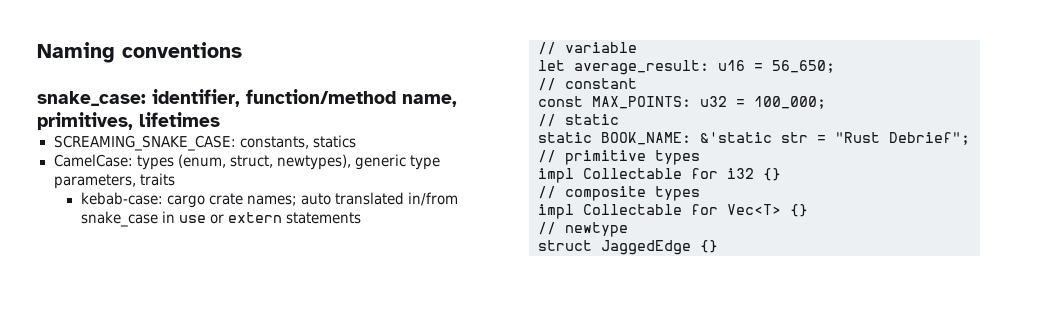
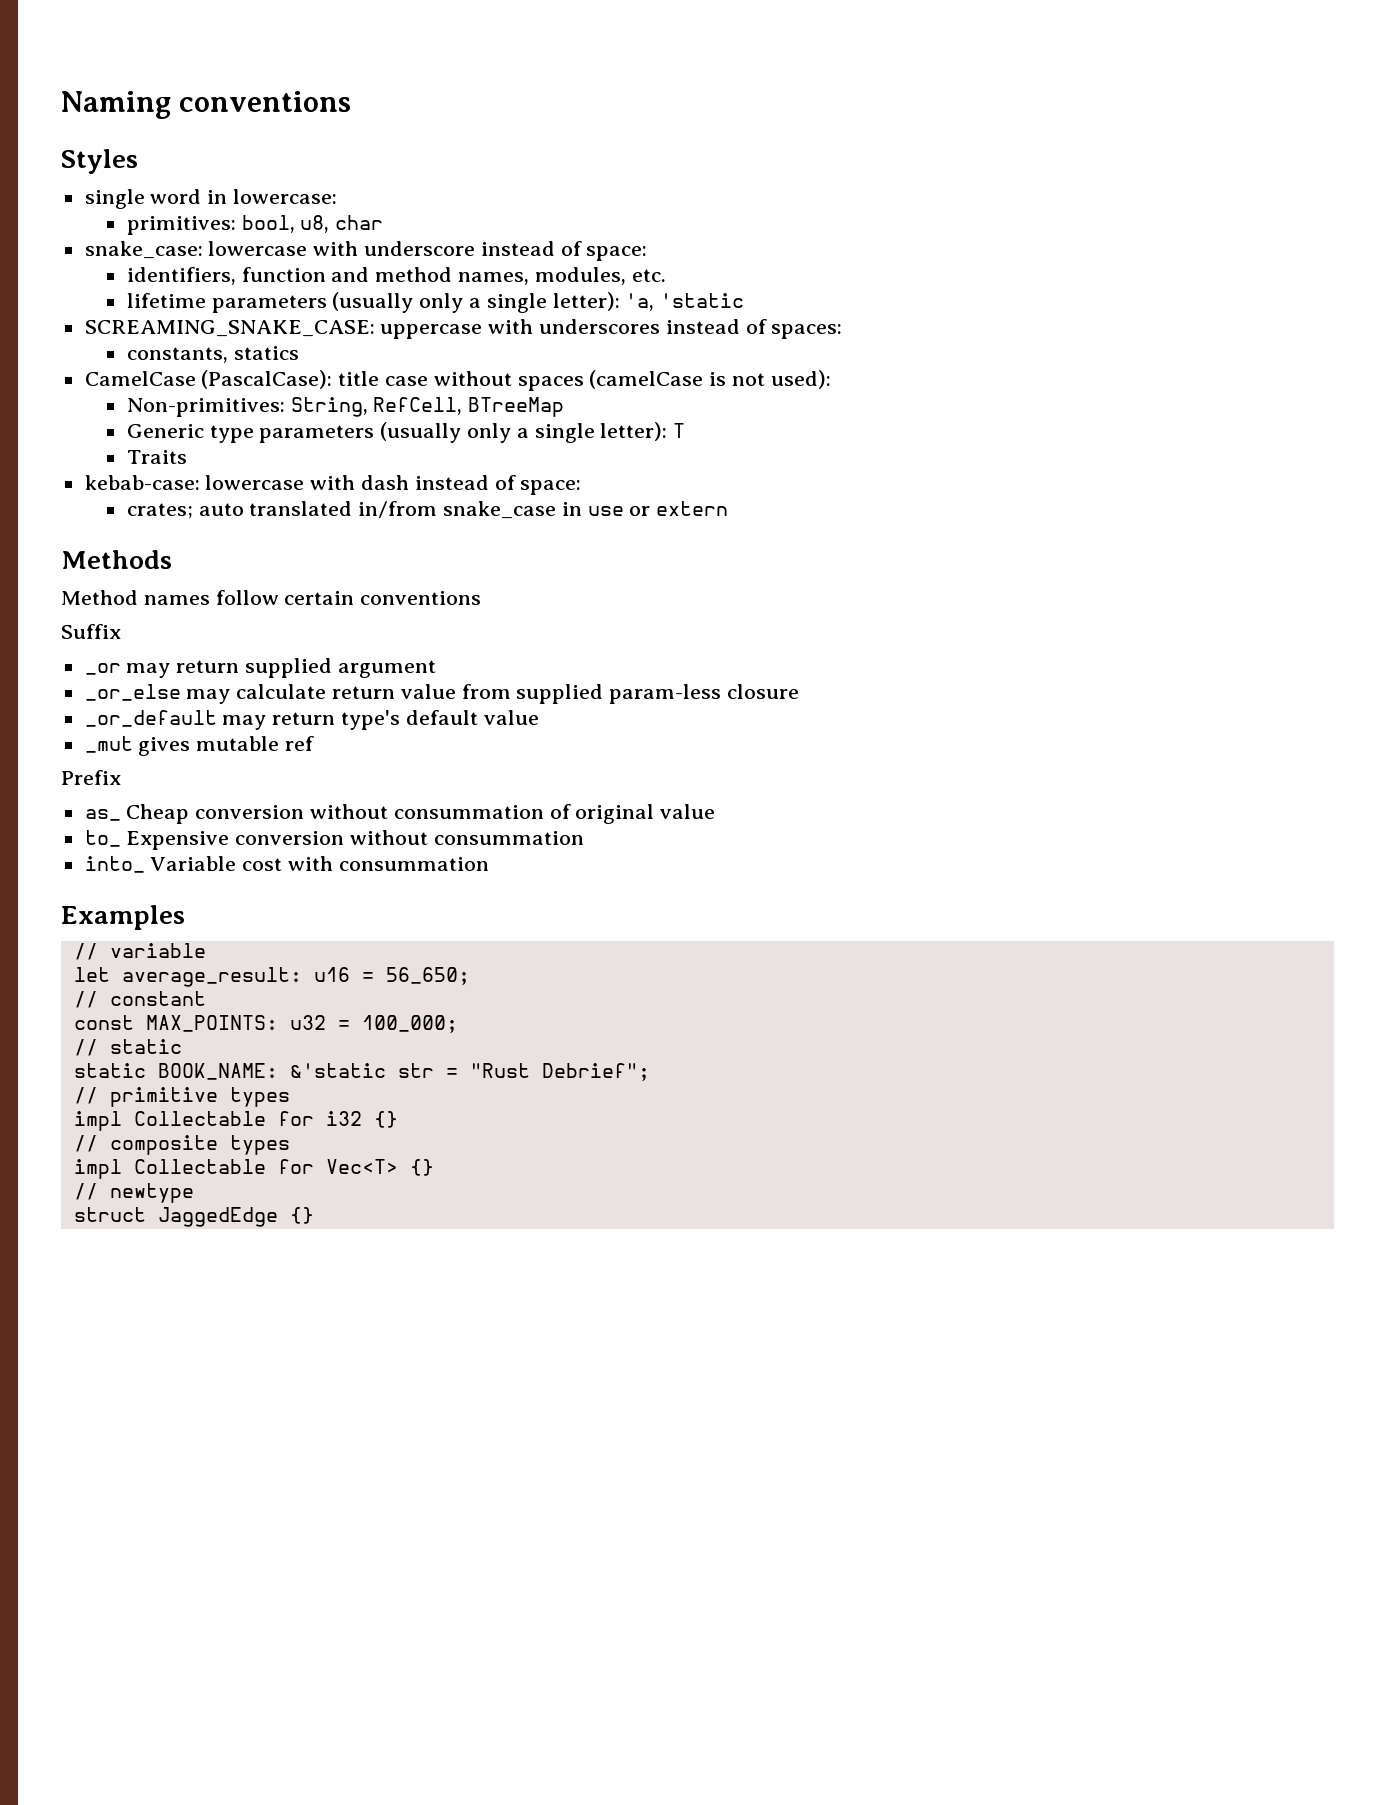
[37,89,457,107] [37,112,220,130] [53,135,356,151] [53,154,440,170] [53,173,175,189] [80,192,297,208] snake_case: identifier, function/method name, primitives, lifetimes // SCREAMING_SNAKE_CASE: constants, statics // CamelCase: types (enum, struct, newtypes), generic type parameters, traits // kebab-case: cargo crate names; -> [61,149,138,174] [84,189,338,209] [126,215,384,235] [84,241,648,261] [126,267,666,285] [126,292,745,313] [84,319,843,339] [126,346,299,363] [84,370,831,391] [126,397,565,417] [126,422,686,443] [126,450,187,464] [84,475,582,495] [126,503,193,519] Styles // single word in lowercase: // primitives: bool, u8, char // snake_case: lowercase with underscore instead of space: // identifiers, function and method names, modules, etc. // lifetime parameters (usually only a single letter): 'a, 'static // SCREAMING_SNAKE_CASE: uppercase with underscores instead of spaces: // constants, statics // CamelCase (PascalCase): title case without spaces (camelCase is not used): // Non-primitives: String, RefCell, BTreeMap // Generic type parameters (usually only a single letter): T // Traits // kebab-case: lowercase with dash instead of space: // crates;
[285,212,361,224] statements -> [61,550,172,569] [61,590,482,605] [61,624,121,639] [84,658,436,678] [84,684,800,704] [84,710,539,730] [84,736,315,756] [61,770,121,785] [84,804,716,824] [84,830,584,850] [84,856,489,873] [61,905,185,930] // Methods // Method names follow certain conventions // Suffix // _or may return supplied argument // _or_else may calculate return value from supplied param-less closure // _or_default may return type's default value // _mut gives mutable ref // Prefix // as_ Cheap conversion without consummation of original value // to_ Expensive conversion without consummation // into_ Variable cost with consummation // Examples

